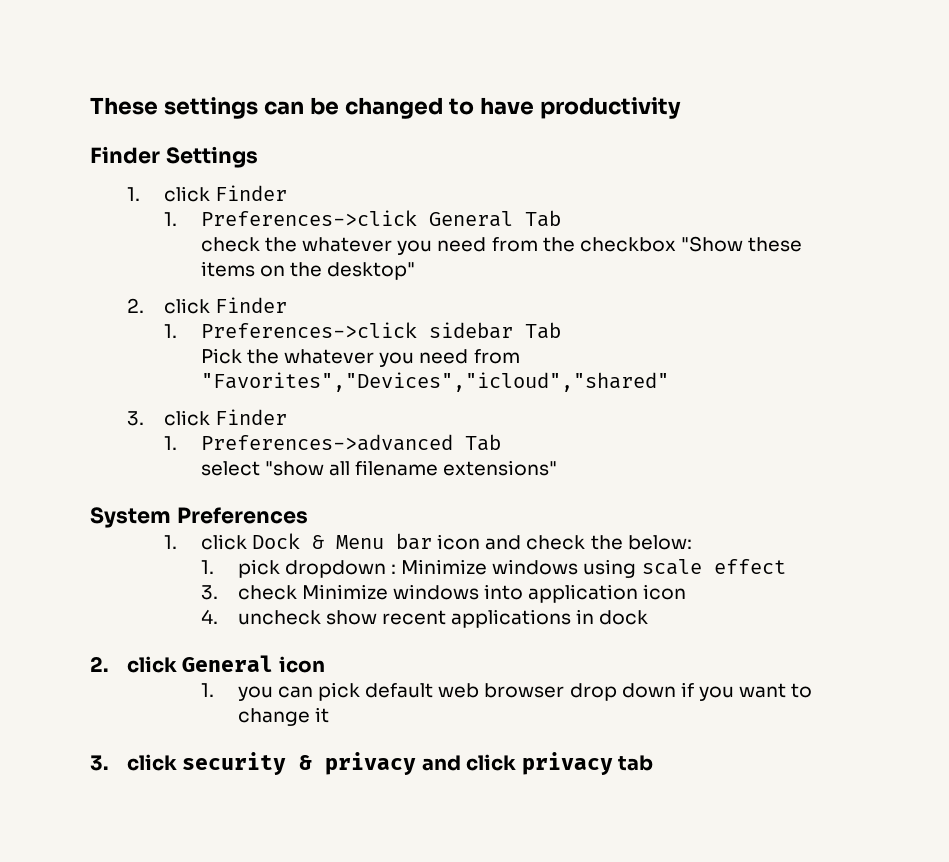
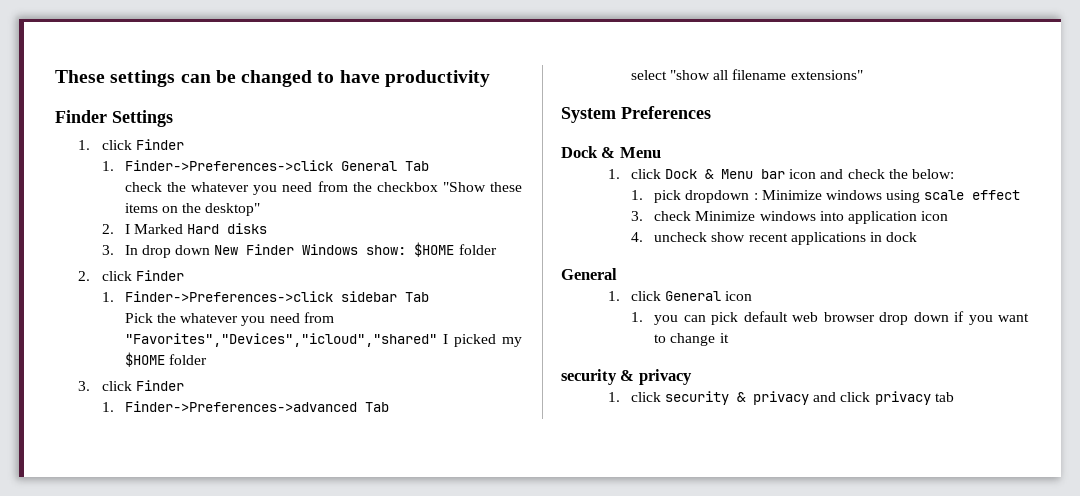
[200,210,417,226] Preferences->click -> [124,160,333,171] Finder->Preferences->click
(416, 271) none -> [101,223,268,234] [101,242,497,258] // 2. I Marked Hard disks // 3. In drop down New Finder Windows show: $HOME folder
[200,322,417,338] Preferences->click -> [124,291,333,302] Finder->Preferences->click
(669, 382) none -> [442,334,522,347] [124,352,208,367] I picked my $HOME folder
[200,434,453,451] Preferences->advanced -> [124,401,357,412] Finder->Preferences->advanced
(308, 515) none -> [561,146,661,158] // Dock & Menu
[90,656,108,672] 2. -> [561,268,617,280] [607,291,620,301] General // 1.
[90,755,108,771] 3. -> [561,369,692,385] [607,392,620,402] security & privacy // 1.

